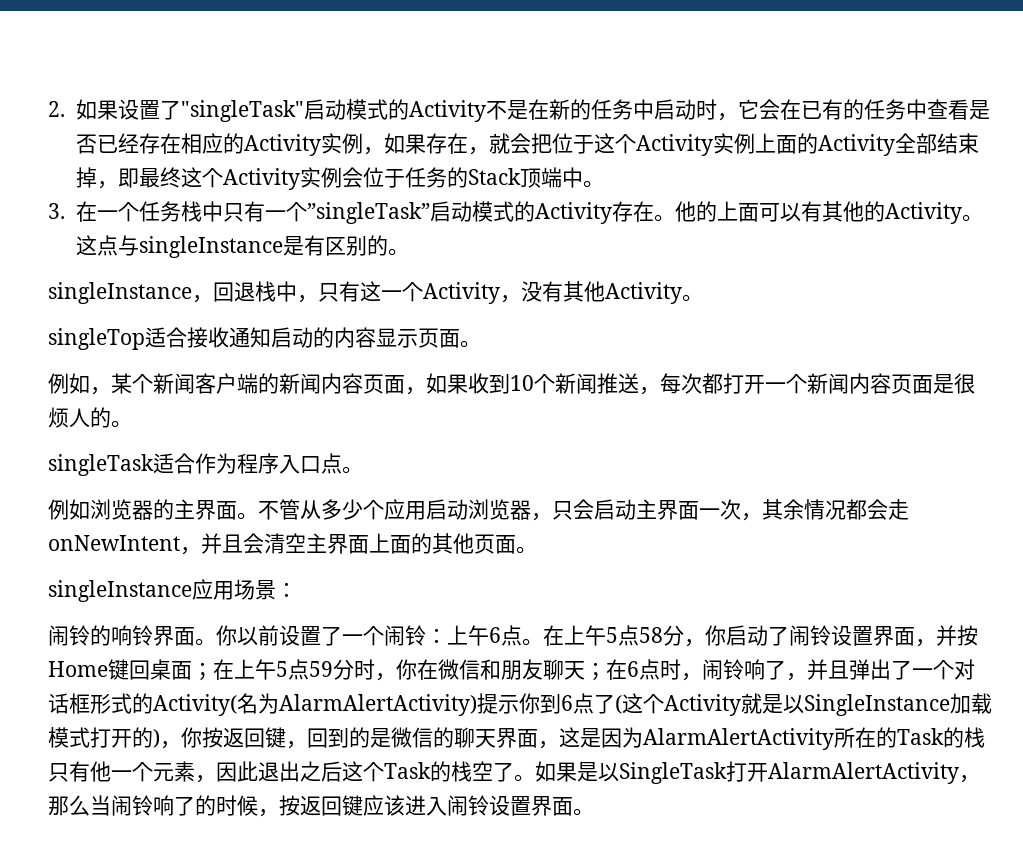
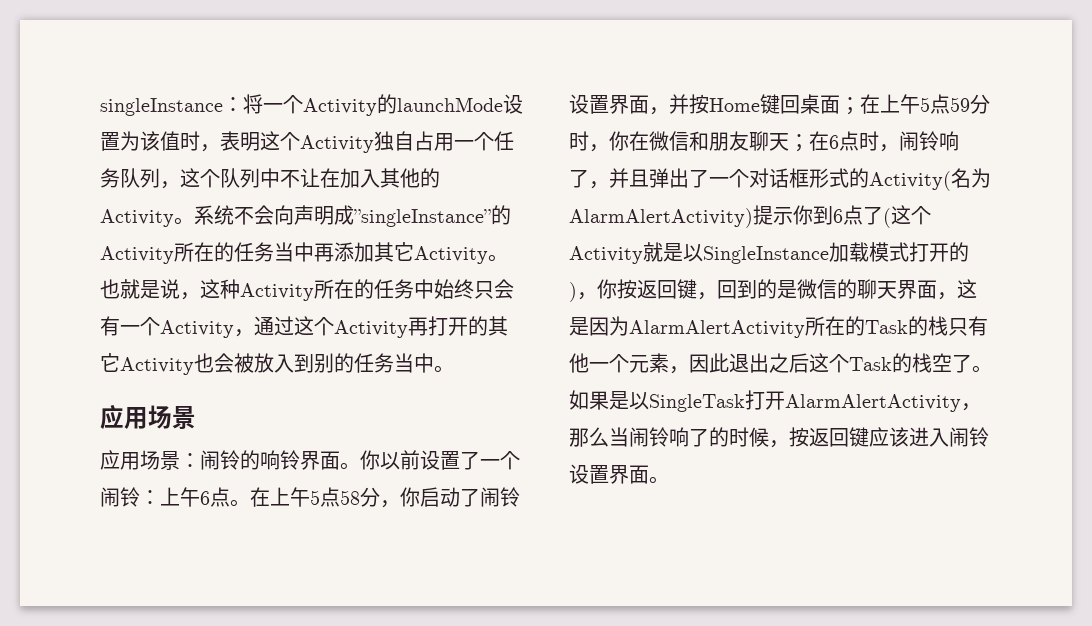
[48,99,990,122] [75,133,979,156] [75,167,604,190] [48,201,983,224] [75,235,409,258] [48,281,703,304] [48,327,481,350] [48,373,975,395] [48,407,132,428] [48,453,363,476] [48,499,909,521] [48,533,537,555] [48,580,192,602] 2.如果设置了"singleTask"启动模式的Activity不是在新的任务中启动时，它会在已有的任务中查看是否已经存在相应的Activity实例，如果存在，就会把位于这个Activity实例上面的Activity全部结束掉，即最终这个Activity实例会位于任务的Stack顶端中。 // 3.在一个任务栈中只有一个”singleTask”启动模式的Activity存在。他的上面可以有其他的Activity。这点与singleInstance是有区别的。 // singleInstance，回退栈中，只有这一个Activity，没有其他Activity。 // singleTop适合接收通知启动的内容显示页面。 // 例如，某个新闻客户端的新闻内容页面，如果收到10个新闻推送，每次都打开一个新闻内容页面是很烦人的。 // singleTask适合作为程序入口点。 // 例如浏览器的主界面。不管从多少个应用启动浏览器，只会启动主界面一次，其余情况都会走onNewIntent，并且会清空主界面上面的其他页面。 // singleInstance -> [100,94,523,116] [100,131,514,153] [100,168,440,189] [100,205,511,227] [100,242,508,264] [100,279,514,301] [100,316,508,338] [100,353,454,375] [100,405,196,429] singleInstance：将一个Activity的launchMode设置为该值时，表明这个Activity独自占用一个任务队列，这个队列中不让在加入其他的Activity。系统不会向声明成”singleInstance”的Activity所在的任务当中再添加其它Activity。也就是说，这种Activity所在的任务中始终只会有一个Activity，通过这个Activity再打开的其它Activity也会被放入到别的任务当中。 // 应用场景 //
(297, 589) // -> (200, 460) none

